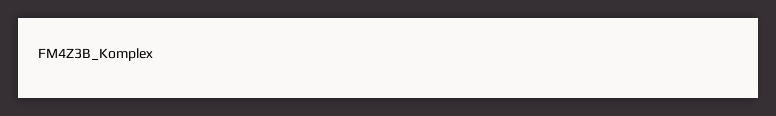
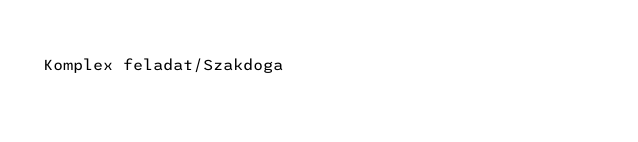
[38,48,153,61] FM4Z3B_Komplex -> [43,58,283,73] Komplex feladat/Szakdoga

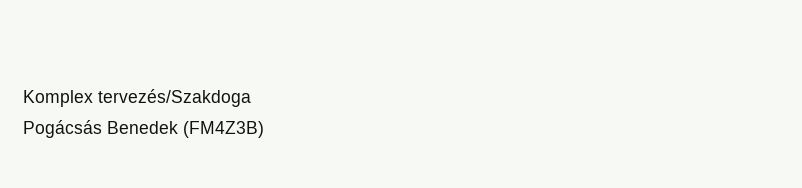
[123,58,283,73] feladat/Szakdoga -> [98,89,251,107] [23,120,264,138] tervezés/Szakdoga // Pogácsás Benedek (FM4Z3B)

